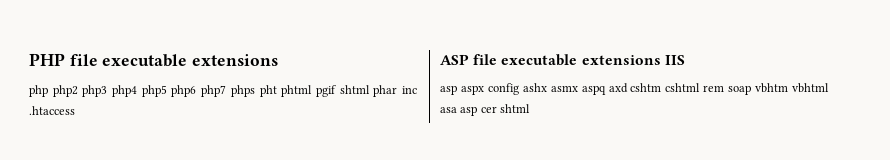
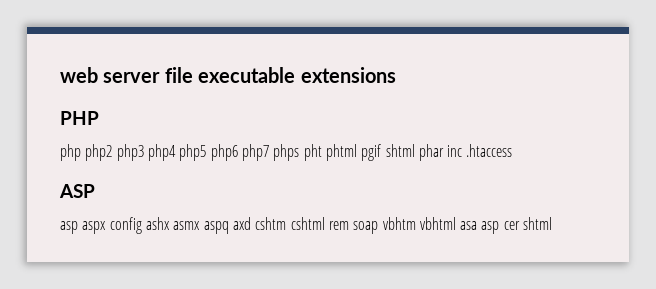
[29,53,279,67] PHP file executable extensions -> [60,67,396,83] [60,111,99,125] web server file executable extensions // PHP
[473,54,685,66] file executable extensions IIS -> (95, 191) none

